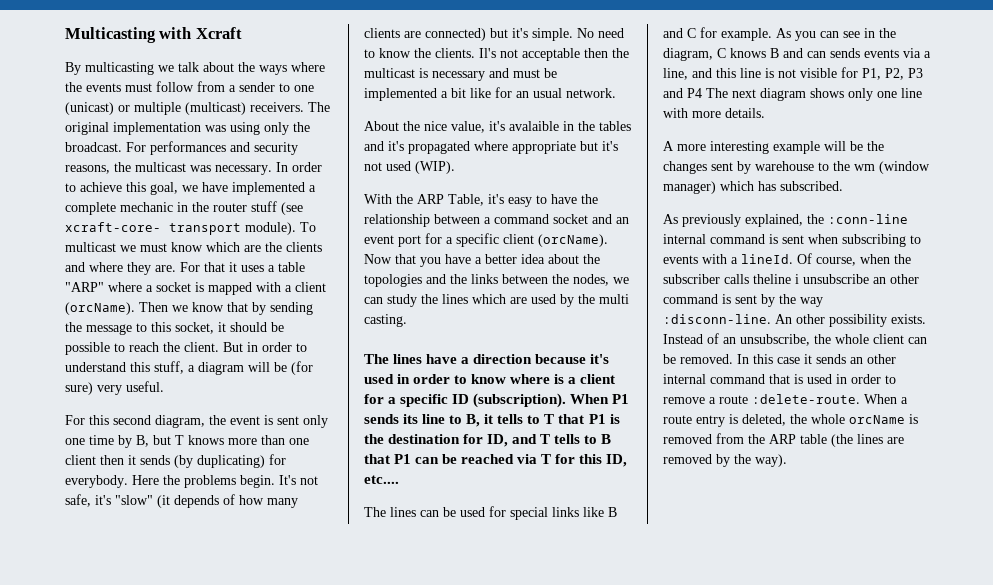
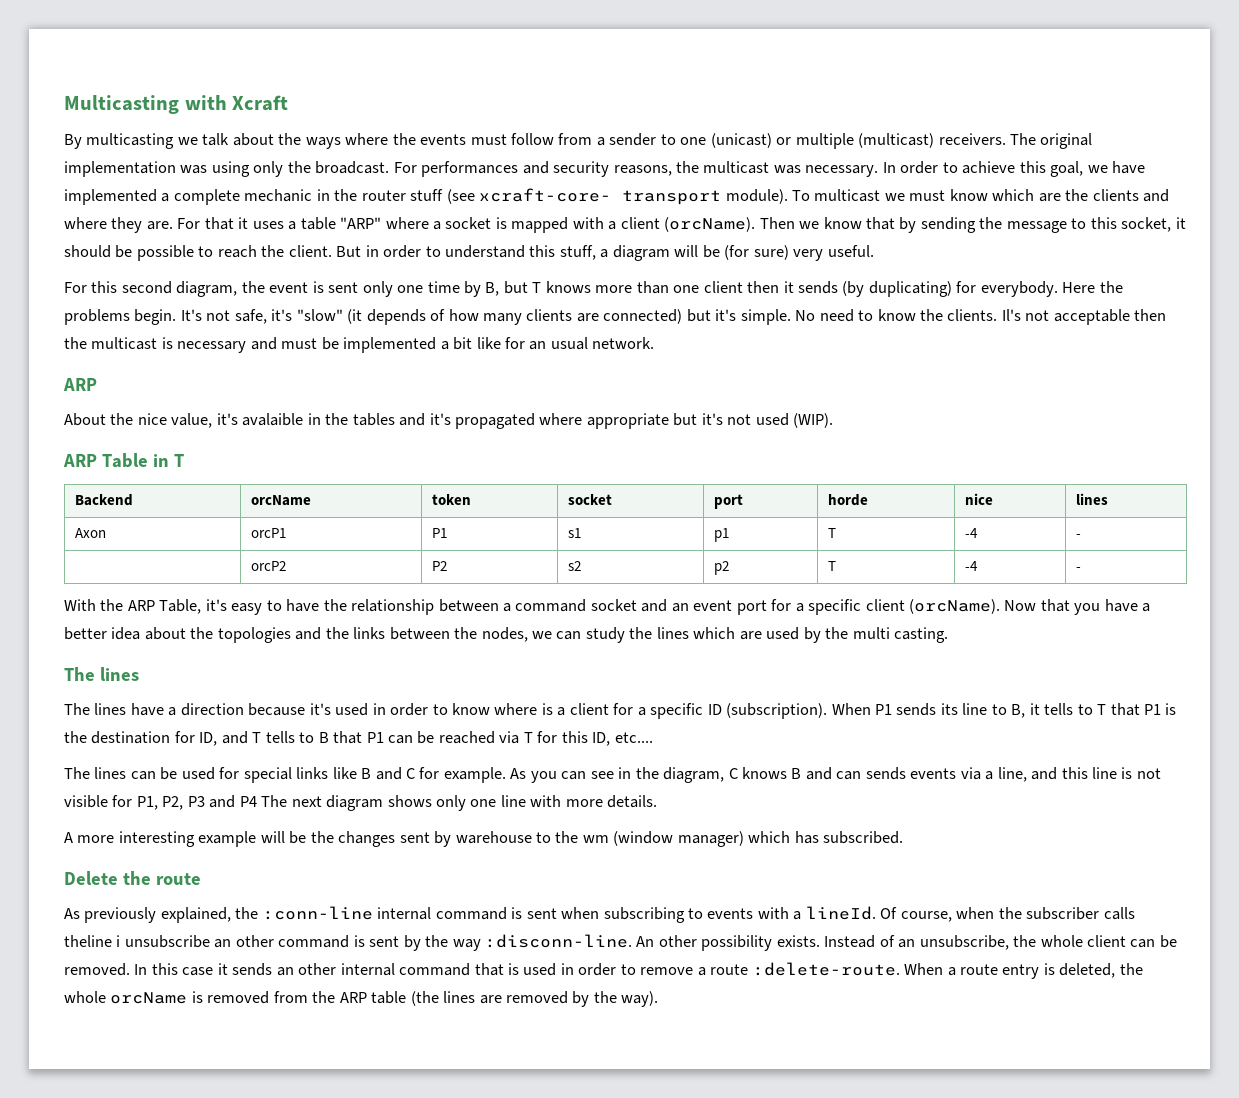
(616, 93) none -> [63,378,97,391] // ARP
(455, 167) none -> [63,453,184,468] [75,494,134,506] [251,495,312,506] [432,494,472,505] [568,494,613,505] [714,494,744,509] [828,494,869,506] [965,493,994,505] [1076,493,1109,505] [75,528,107,538] [251,528,287,538] [432,528,448,538] [568,528,582,538] [714,528,730,542] [828,528,837,538] [965,528,979,538] [1076,534,1082,538] [251,561,287,571] [432,561,448,571] [568,561,582,571] [714,561,730,575] [828,561,837,571] [965,561,979,571] [1076,567,1082,571] // ARP Table in T // Backend | orcName | token | socket | port | horde | nice | lines // Axon | orcP1 | P1 | s1 | p1 | T | -4 | - // | orcP2 | P2 | s2 | p2 | T | -4 | -
(423, 359) none -> [64,703,127,715] // The lines
(843, 186) none -> [64,871,201,885] // Delete the route

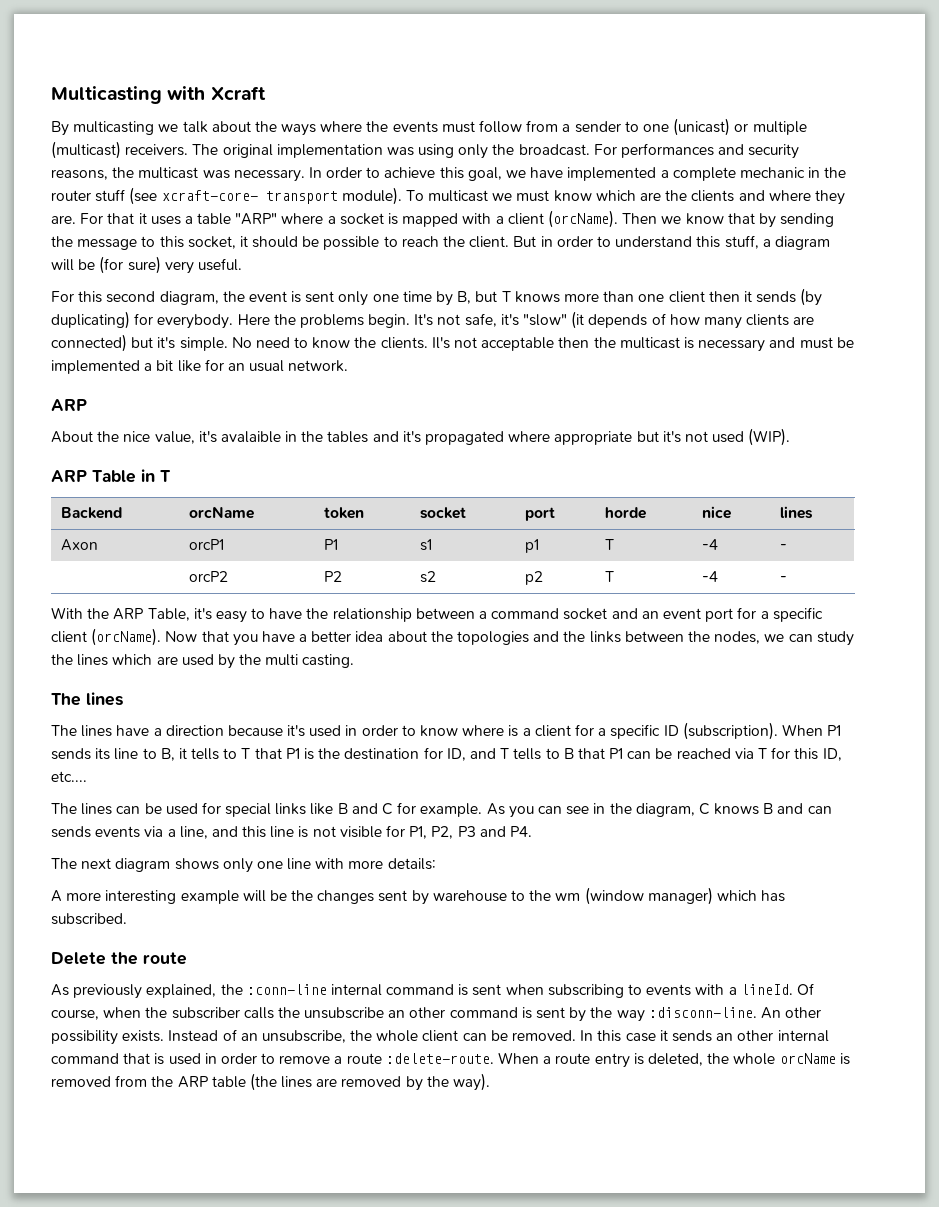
[239,796,257,807] P4 -> [509,826,532,837] P4. //
[607,795,658,808] details. -> [387,858,436,870] details:
[64,935,121,947] theline i -> [277,1007,300,1018] the

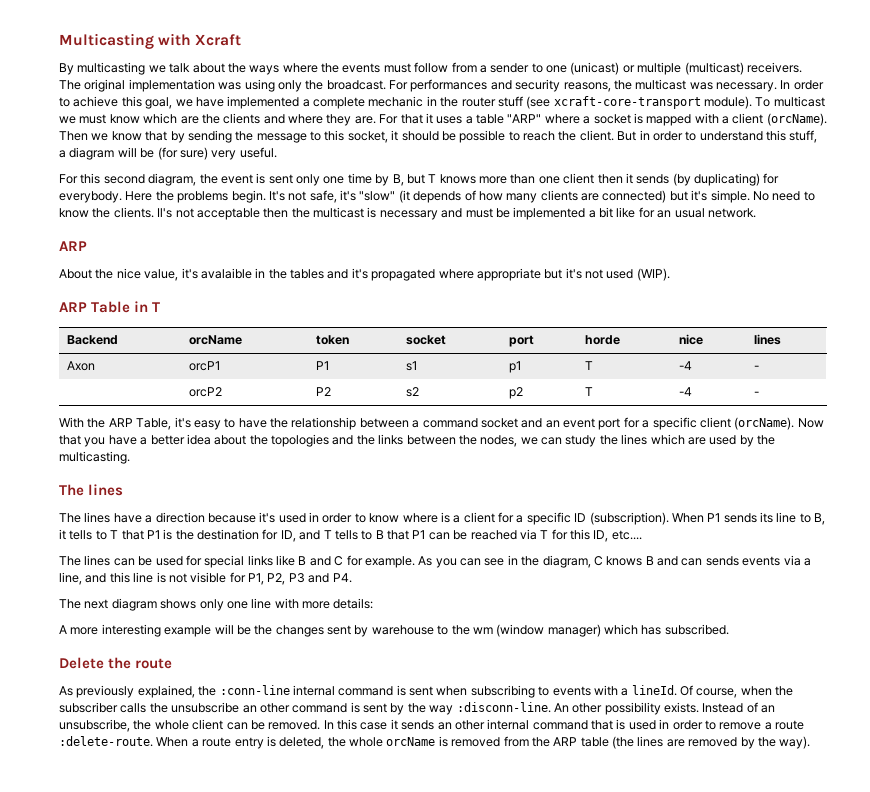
[161,190,338,204] xcraft-core- transport -> [553,96,701,109] xcraft-core-transport
[265,654,355,668] multi casting. -> [59,451,130,464] multicasting.

